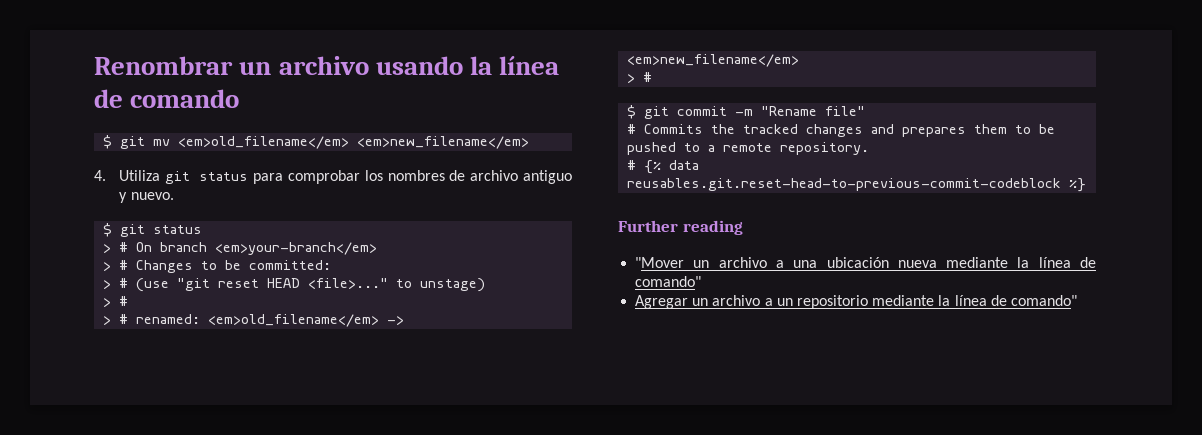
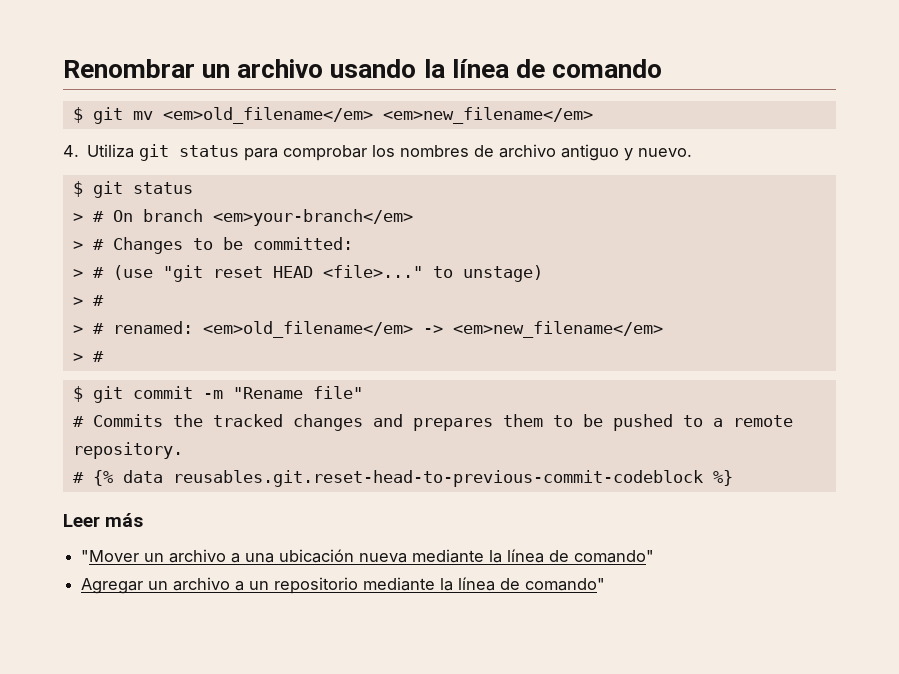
[618,220,743,235] Further reading -> [63,513,144,527] Leer más

